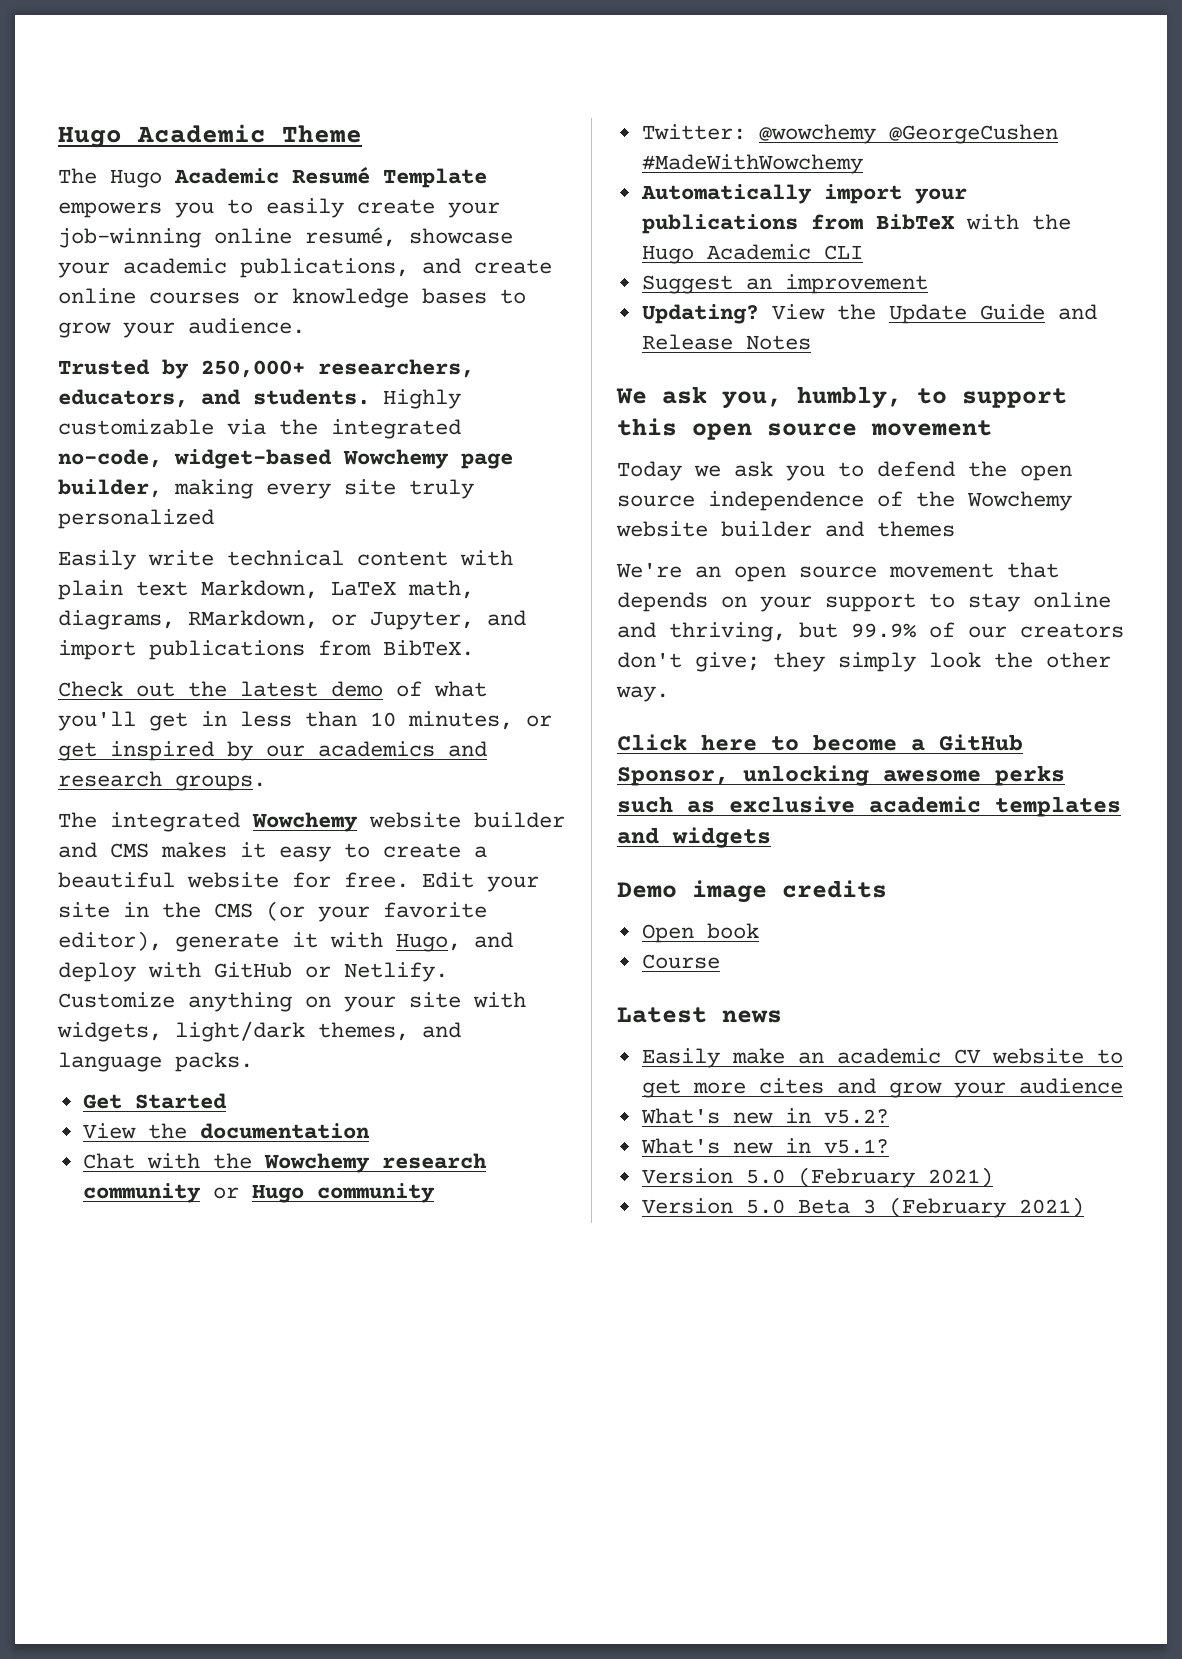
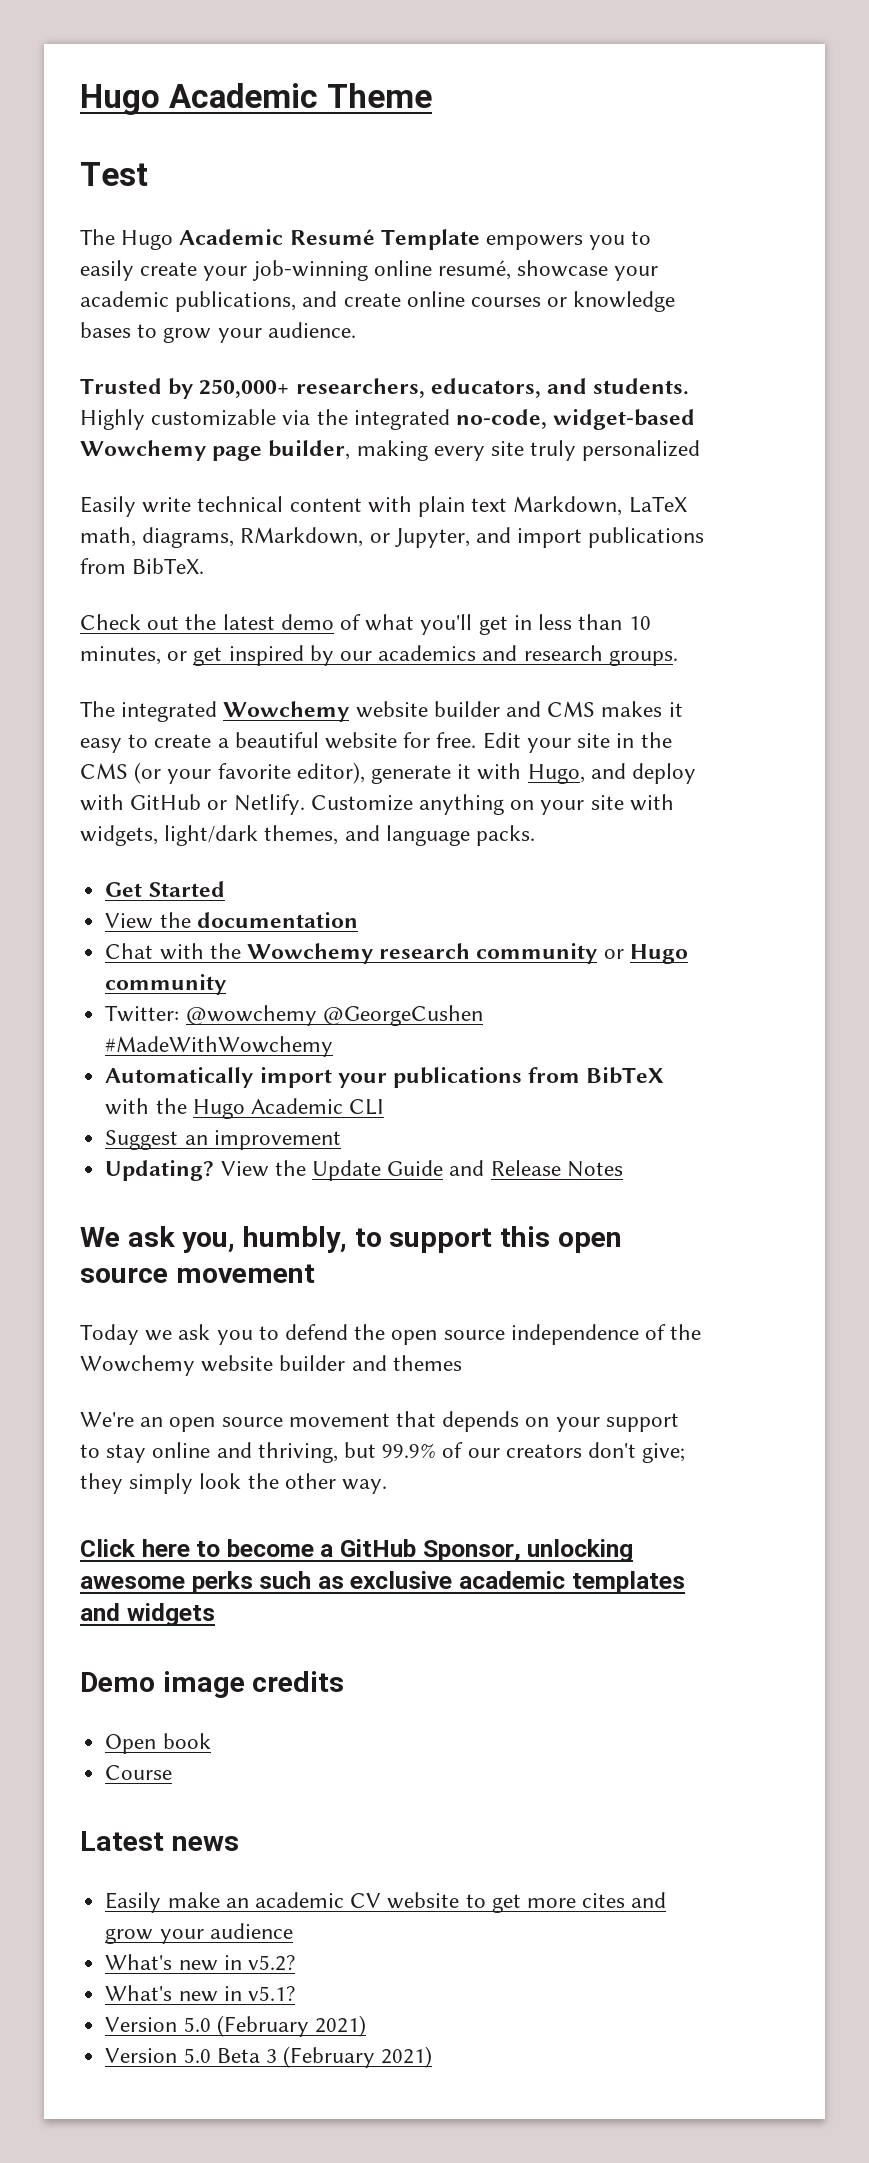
(362, 134) none -> [80,162,148,186] // Test

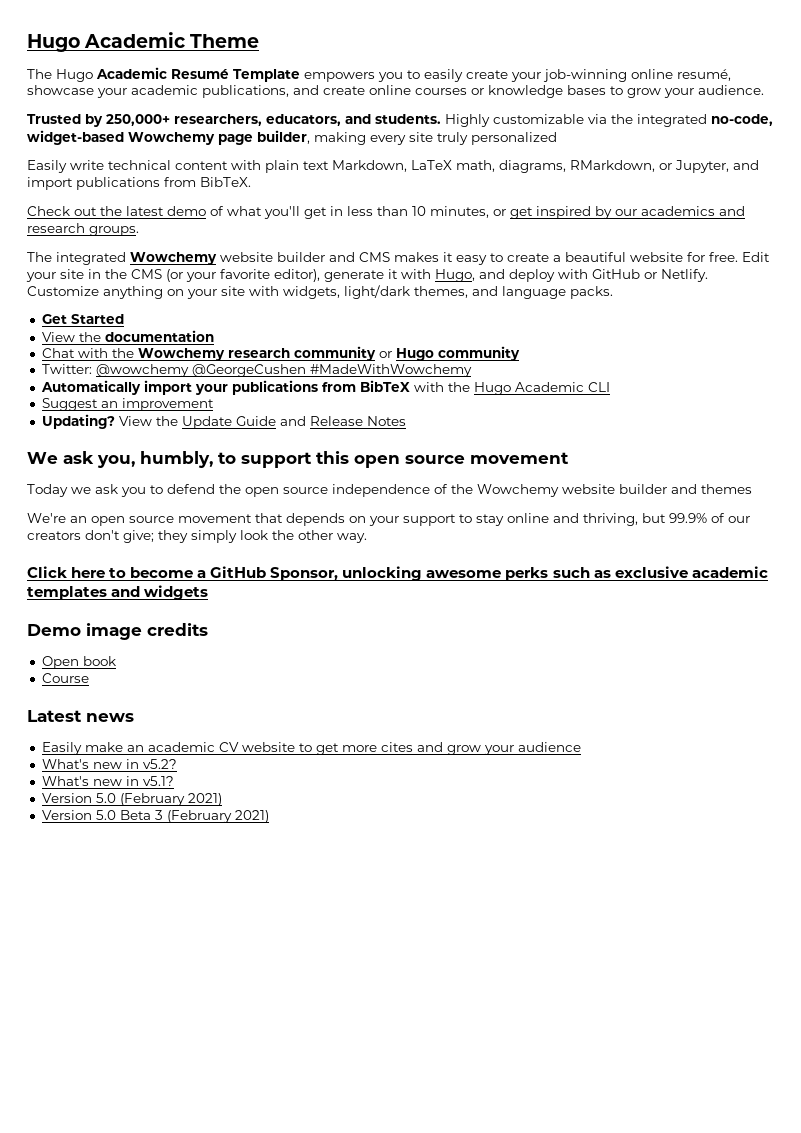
[80,162,148,186] // Test -> (260, 41) none

